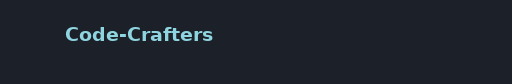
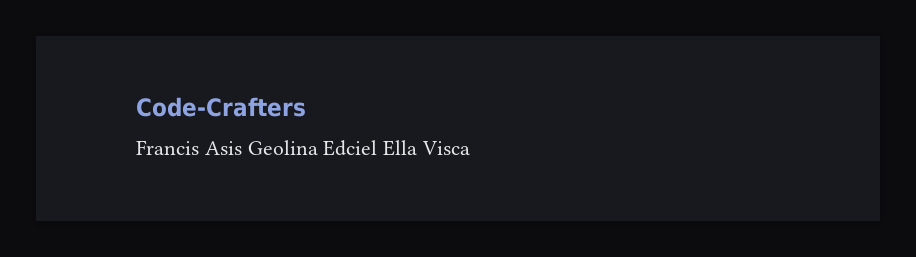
(213, 34) none -> [136,140,471,156] // Francis Asis Geolina Edciel Ella Visca

